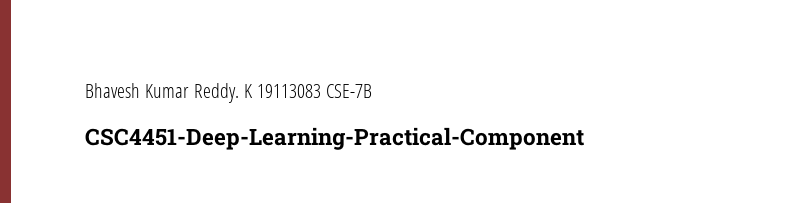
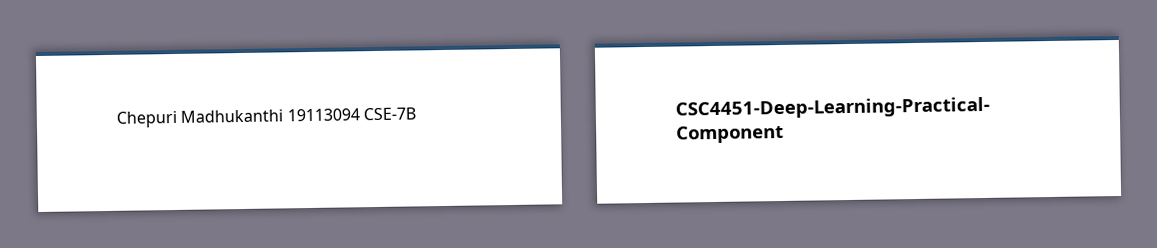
[85,83,322,103] Bhavesh Kumar Reddy. K 19113083 -> [116,108,360,128] Chepuri Madhukanthi 19113094

